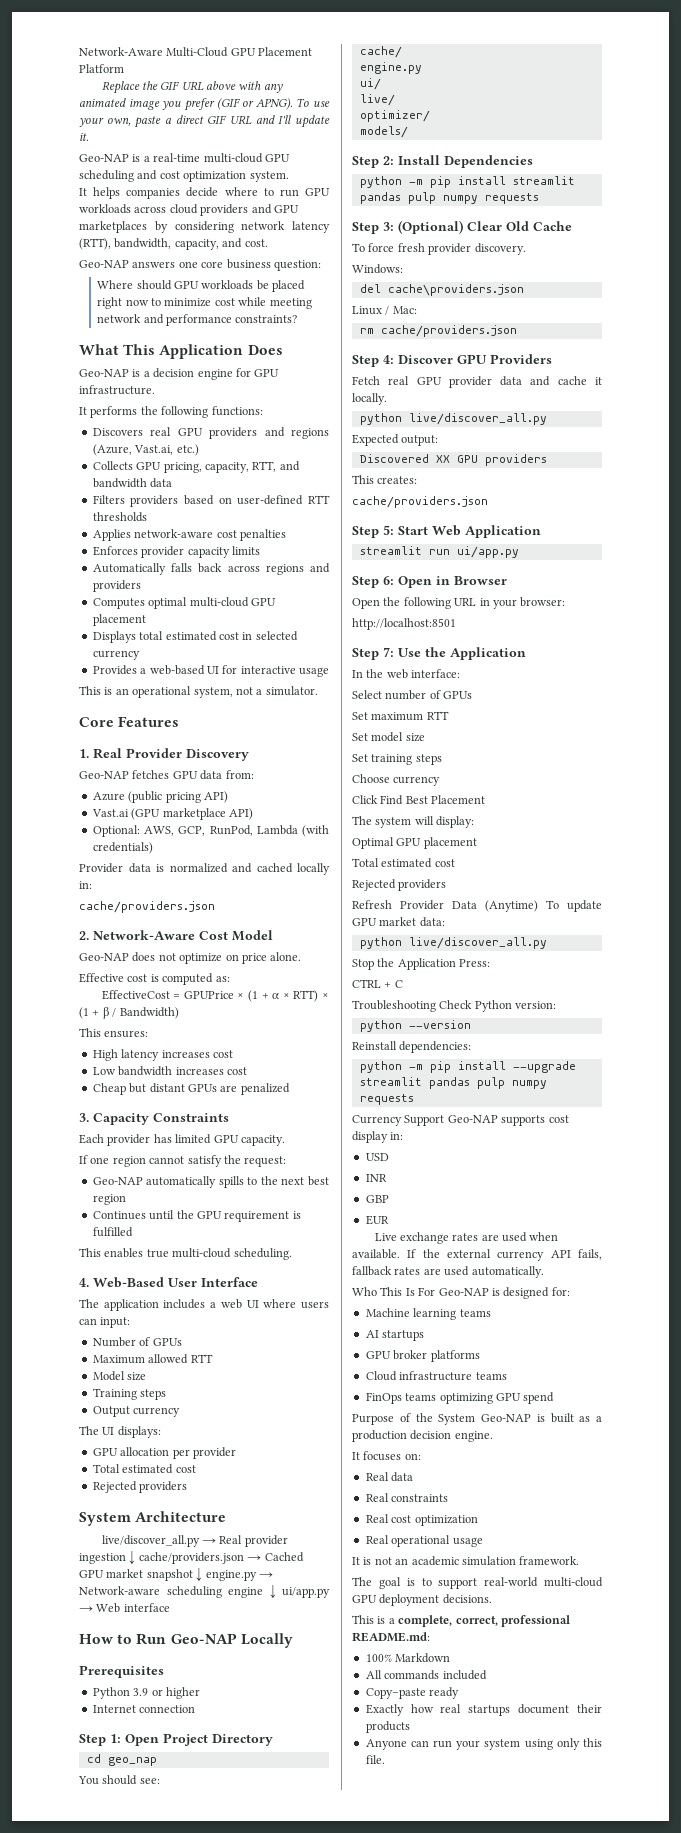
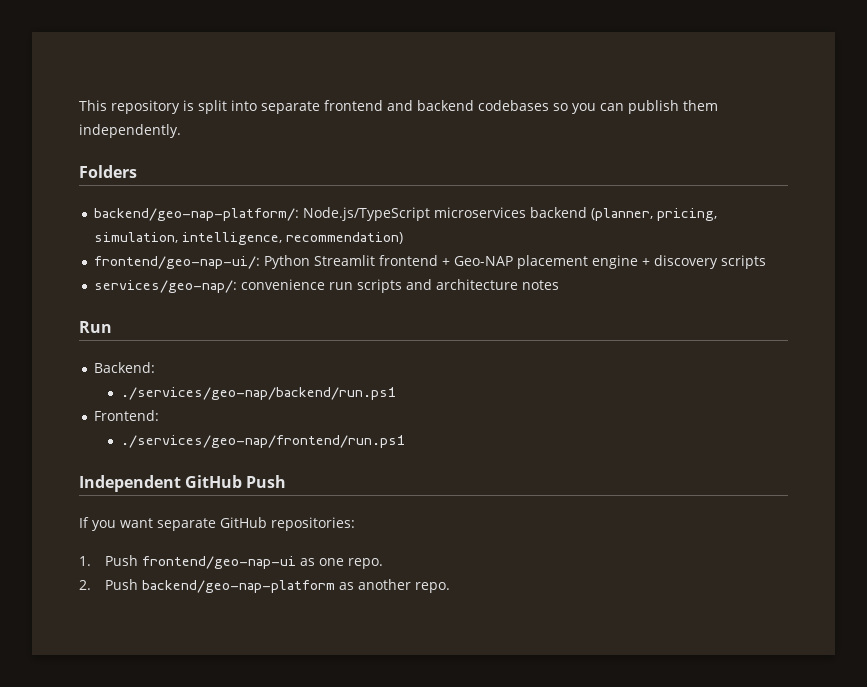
[79,47,313,57] [79,64,124,73] [101,81,283,94] [79,98,330,111] [79,115,330,128] [79,132,89,141] [79,153,290,163] [79,170,289,182] [79,187,330,199] [79,204,299,216] [79,221,330,233] [79,238,268,250] [79,259,321,271] [97,280,306,292] [97,297,312,309] [97,314,298,326] [79,344,283,359] [79,368,280,380] [79,385,155,395] [79,406,263,418] [92,427,329,439] [92,444,199,456] [92,461,300,473] [92,478,173,488] [92,495,330,507] [92,512,147,522] [92,529,286,541] [92,546,260,558] [92,563,330,575] [92,580,141,592] [92,597,276,609] [92,614,146,626] [92,631,298,643] [92,650,140,660] [92,665,329,677] [79,686,318,698] [79,716,180,727] [79,748,249,761] [79,770,254,780] [92,791,228,803] [91,808,253,820] [92,825,329,837] [92,842,153,854] [79,863,330,875] [79,881,92,889] [79,901,215,913] [79,930,273,941] [79,952,302,964] [79,973,230,985] [101,990,329,1002] [79,1007,179,1019] [79,1028,149,1038] [92,1049,233,1061] [92,1066,247,1076] [92,1083,290,1095] [79,1113,229,1125] [79,1134,285,1146] [79,1155,287,1167] [92,1176,329,1188] [92,1194,126,1205] [92,1210,301,1222] [92,1227,133,1237] [79,1248,292,1260] [79,1277,258,1288] [79,1299,329,1311] [79,1317,131,1328] [92,1337,182,1347] [92,1354,213,1364] [92,1371,147,1381] [92,1388,167,1400] [92,1406,181,1417] [79,1426,161,1438] [92,1447,236,1459] [92,1464,196,1474] [92,1481,188,1493] [79,1511,227,1526] [101,1535,288,1547] [79,1551,304,1564] [79,1568,273,1581] [79,1585,330,1598] [79,1603,170,1613] [79,1633,293,1648] [79,1665,164,1678] [92,1687,200,1699] [92,1705,196,1713] [79,1733,273,1746] [86,1754,157,1766] [78,1775,160,1785] [359,46,402,58] [359,62,422,74] [359,78,381,90] [359,94,395,106] [359,110,430,122] [359,126,408,138] [352,155,533,168] [359,176,575,188] [359,192,539,204] [352,220,572,234] [352,243,526,255] [352,264,403,274] [359,284,524,296] [352,306,417,315] [359,325,517,337] [352,354,552,367] [352,376,602,388] [352,393,387,405] [359,413,547,425] [352,434,439,446] [359,454,547,466] [352,475,418,484] [352,496,488,508] [352,525,541,538] [359,546,519,558] [352,576,507,588] [352,597,566,609] [352,618,456,630] [352,647,526,660] [352,669,461,679] [352,690,473,700] [352,711,449,721] [352,732,425,742] [352,754,442,765] [352,774,441,786] [352,795,486,805] [352,816,475,828] [352,837,477,849] [352,858,455,868] [352,879,447,891] [352,900,602,912] [352,917,445,927] [359,937,547,949] [352,958,491,970] [352,979,403,988] [352,1000,557,1012] [359,1020,471,1032] [352,1041,472,1053] [359,1061,576,1073] [359,1077,547,1089] [359,1094,414,1105] [352,1115,569,1126] [352,1131,404,1143] [365,1153,389,1161] [365,1174,387,1182] [365,1195,389,1203] [365,1215,389,1225] [374,1232,559,1244] [352,1249,602,1261] [352,1266,544,1278] [352,1287,570,1299] [365,1308,491,1320] [365,1330,425,1341] [365,1350,480,1362] [365,1371,507,1381] [365,1392,555,1404] [352,1413,602,1425] [352,1430,493,1442] [352,1451,421,1461] [365,1472,414,1482] [365,1493,449,1502] [365,1514,478,1526] [365,1535,483,1547] [352,1556,580,1566] [352,1577,603,1589] [352,1594,492,1606] [352,1615,570,1627] [352,1632,430,1642] [365,1653,451,1663] [365,1670,487,1680] [365,1687,460,1699] [365,1704,602,1716] [365,1721,410,1733] [365,1738,602,1750] [365,1755,385,1764] Network-Aware Multi-Cloud GPU Placement Platform // Replace the GIF URL above with any animated image you prefer (GIF or APNG). To use your own, paste a direct GIF URL and I'll update it. // Geo-NAP is a real-time multi-cloud GPU scheduling and cost optimization system. // It helps companies decide where to run GPU workloads across cloud providers and GPU marketplaces by considering network latency (RTT), bandwidth, capacity, and cost. // Geo-NAP answers one core business question: // Where should GPU workloads be placed right now to minimize cost while meeting network and performance constraints? // What This Application Does // Geo-NAP is a decision engine for GPU infrastructure. // It performs the following functions: // Discovers real GPU providers and regions (Azure, Vast.ai, etc.) // Collects GPU pricing, capacity, RTT, and bandwidth data // Filters providers based on user-defined RTT thresholds // Applies network-aware cost penalties // Enforces provider capacity limits // Automatically falls back across regions and providers // Computes optimal multi-cloud GPU placement // Displays total estimated cost in selected currency // Provides a web-based UI for interactive usage // This is an operational system, not a simulator. // Core Features // 1. Real Provider Discovery // Geo-NAP fetches GPU data from: // Azure (public pricing API) // Vast.ai (GPU marketplace API) // Optional: AWS, GCP, RunPod, Lambda (with credentials) // Provider data is normalized and cached locally in: // cache/providers.json // 2. Network-Aware Cost Model // Geo-NAP does not optimize on price alone. // Effective cost is computed as: // EffectiveCost = GPUPrice × (1 + α × RTT) × (1 + β / Bandwidth) // This ensures: // High latency increases cost // Low bandwidth increases cost // Cheap but distant GPUs are penalized // 3. Capacity Constraints // Each provider has limited GPU capacity. // If one region cannot satisfy the request: // Geo-NAP automatically spills to the next best region // Continues until the GPU requirement is fulfilled // This enables true multi-cloud scheduling. // 4. Web-Based User Interface // The application includes a web UI where users can input: // Number of GPUs // Maximum allowed RTT // Model size // Training steps // Output currency // The UI displays: // GPU allocation per provider // Total estimated cost // Rejected providers // System Architecture // live/discover_all.py → Real provider ingestion ↓ cache/providers.json → Cached GPU market snapshot ↓ engine.py → Network-aware scheduling engine ↓ ui/app.py → Web interface // How to Run Geo-NAP Locally // Prerequisites // Python 3.9 or higher // Internet connection // Step 1: Open Project Directory // cd geo_nap // You should see: // cache/ // engine.py // ui/ // live/ // optimizer/ // models/ // Step 2: Install Dependencies // python -m pip install streamlit pandas pulp numpy requests // Step 3: (Optional) Clear Old Cache // To force fresh provider discovery. // Windows: // del cache\providers.json // Linux / Mac: // rm cache/providers.json // Step 4: Discover GPU Providers // Fetch real GPU provider data and cache it locally. // python live/discover_all.py // Expected output: // Discovered XX GPU providers // This creates: // cache/providers.json // Step 5: Start Web Application // streamlit run ui/app.py // Step 6: Open in Browser // Open the following URL in your browser: // http://localhost:8501 // Step 7: Use the Application // In the web interface: // Select number of GPUs // Set maximum RTT // Set model size // Set training steps // Choose currency // Click Find Best Placement // The system will display: // Optimal GPU placement // Total estimated cost // Rejected providers // Refresh Provider Data (Anytime) To update GPU market data: // python live/discover_all.py // Stop the Application Press: // CTRL + C // Troubleshooting Check Python version: // python --version // Reinstall dependencies: // python -m pip install --upgrade streamlit pandas pulp numpy requests // Currency Support Geo-NAP supports cost display in: // USD // INR // GBP // EUR // Live exchange rates are used when available. If the external currency API fails, fallback rates are used automatically. // Who This Is For Geo-NAP is designed for: // Machine learning teams // AI startups // GPU broker platforms // Cloud infrastructure teams // FinOps teams optimizing GPU spend // Purpose of the System Geo-NAP is built as a production decision engine. // It focuses on: // Real data // Real constraints // Real cost optimization // Real operational usage // It is not an academic simulation framework. // The goal is to support real-world multi-cloud GPU deployment decisions. // This is a complete, correct, professional README.md: // 100% Markdown // All commands included // Copy–paste ready // Exactly how real startups document their products // Anyone can run your system using only this file. -> [79,100,718,114] [79,124,181,138] [79,165,137,178] [94,207,718,221] [94,232,404,245] [94,255,767,269] [94,279,560,293] [79,321,112,333] [94,362,156,373] [120,387,396,400] [94,410,160,421] [120,435,405,448] [79,475,287,492] [79,517,355,531] [79,555,384,569] [79,579,451,593] This repository is split into separate frontend and backend codebases so you can publish them independently. // Folders // backend/geo-nap-platform/: Node.js/TypeScript microservices backend (planner, pricing, simulation, intelligence, recommendation) // frontend/geo-nap-ui/: Python Streamlit frontend + Geo-NAP placement engine + discovery scripts // services/geo-nap/: convenience run scripts and architecture notes // Run // Backend: // ./services/geo-nap/backend/run.ps1 // Frontend: // ./services/geo-nap/frontend/run.ps1 // Independent GitHub Push // If you want separate GitHub repositories: // 1. Push frontend/geo-nap-ui as one repo. // 2. Push backend/geo-nap-platform as another repo.

